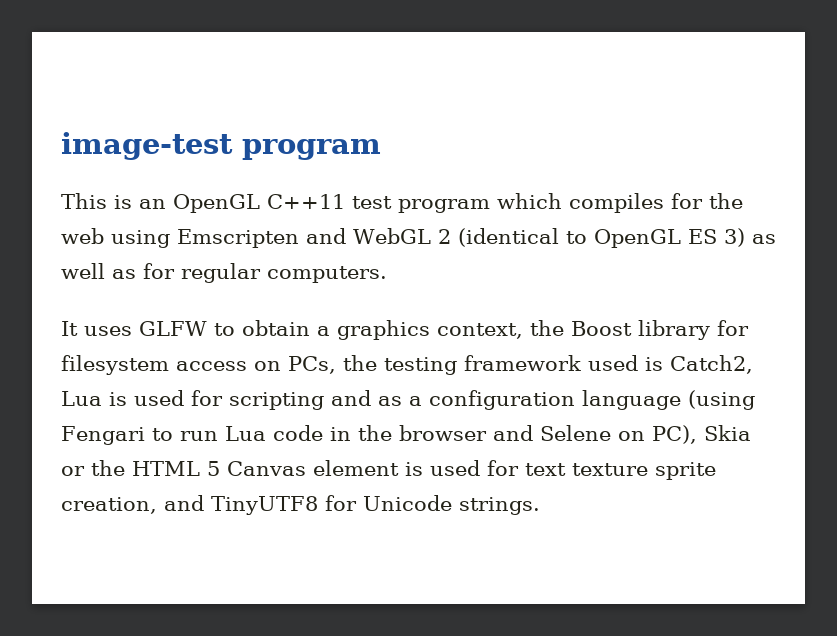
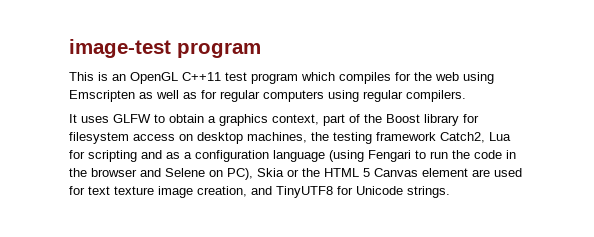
[306,228,745,248] and WebGL 2 (identical to OpenGL ES 3) -> (135, 96) none
[267,266,387,283] computers. -> [263,90,466,102] computers using regular compilers.
(523, 331) none -> [323,114,360,126] part of
[288,356,336,374] PCs, -> [197,132,307,144] desktop machines,
[588,355,753,374] [61,390,184,406] used is Catch2, Lua is used -> [440,132,511,143] Catch2, Lua
[224,426,266,441] Lua -> [452,150,470,159] the
[405,462,423,476] is -> [472,169,490,177] are
[655,462,716,480] sprite -> [158,186,193,198] image

